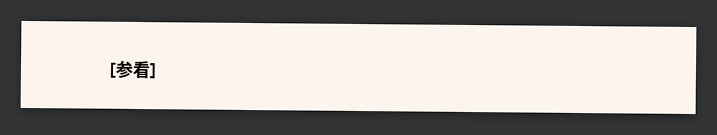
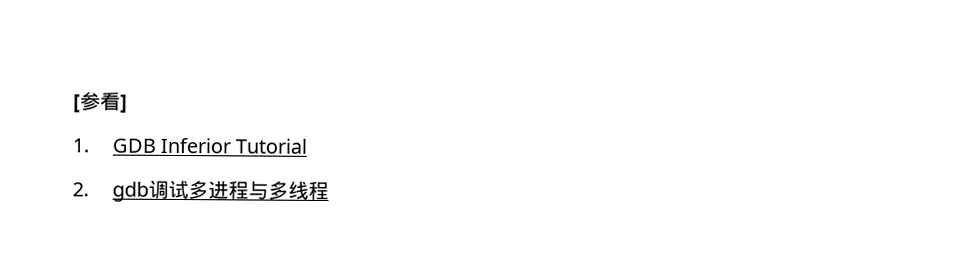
(157, 71) none -> [72,137,308,154] [72,179,329,202] // 1. GDB Inferior Tutorial // 2. gdb调试多进程与多线程

